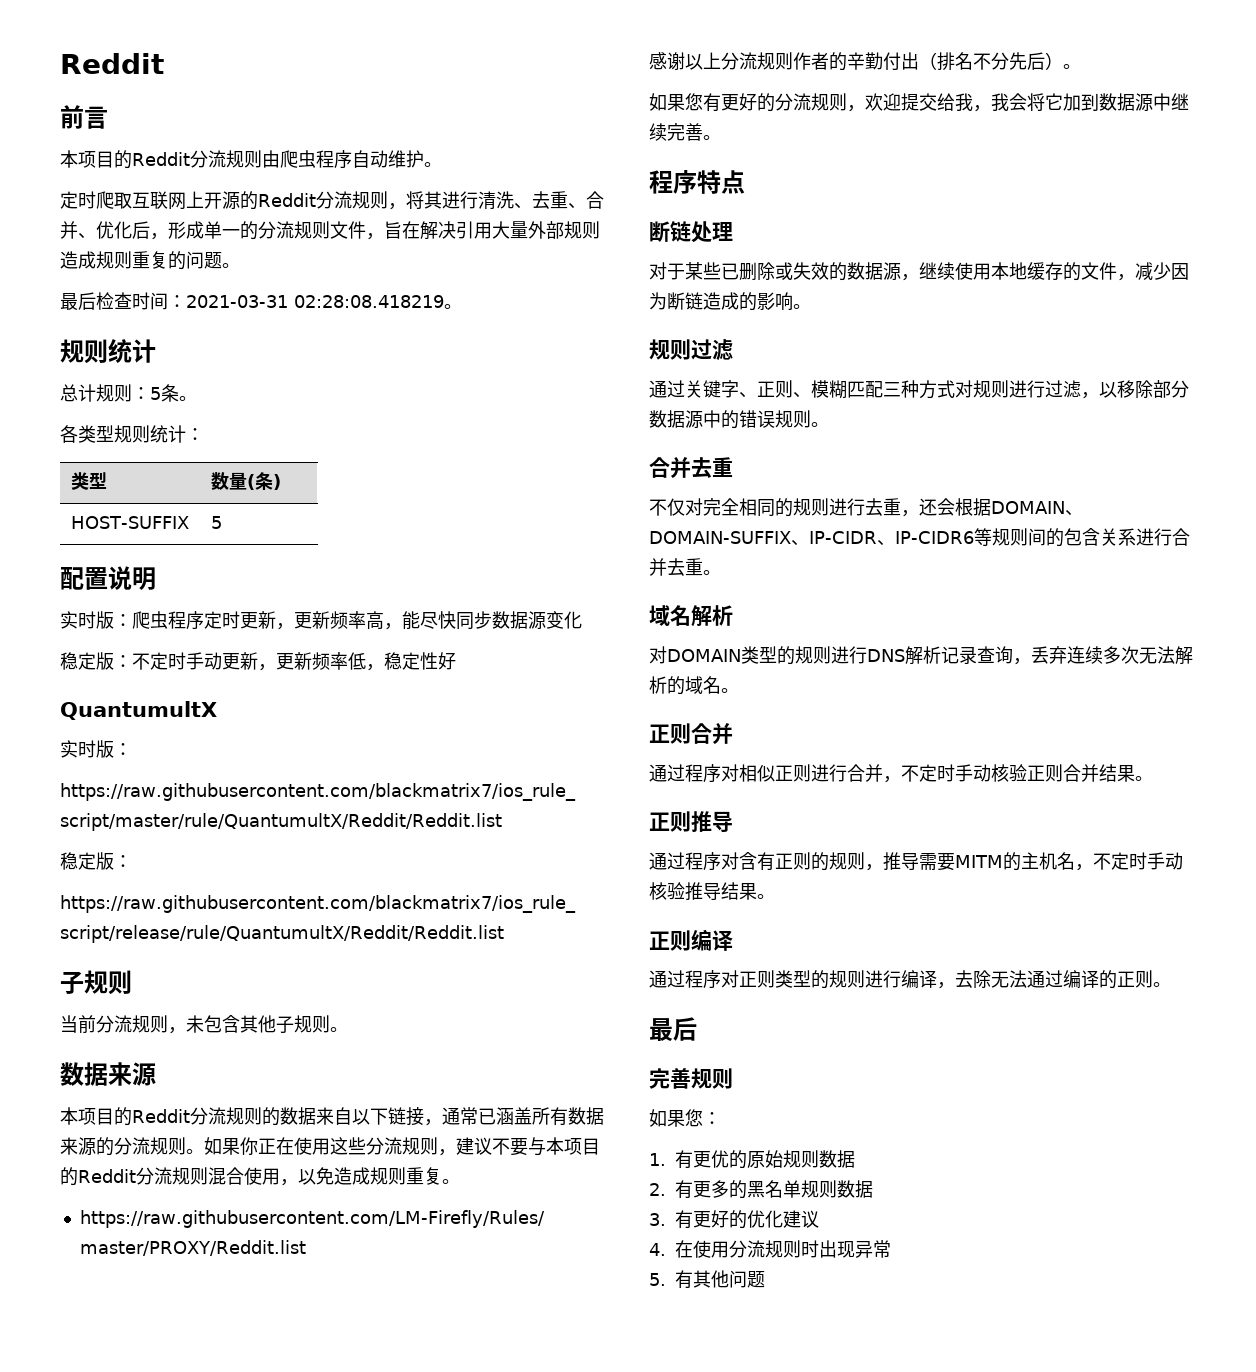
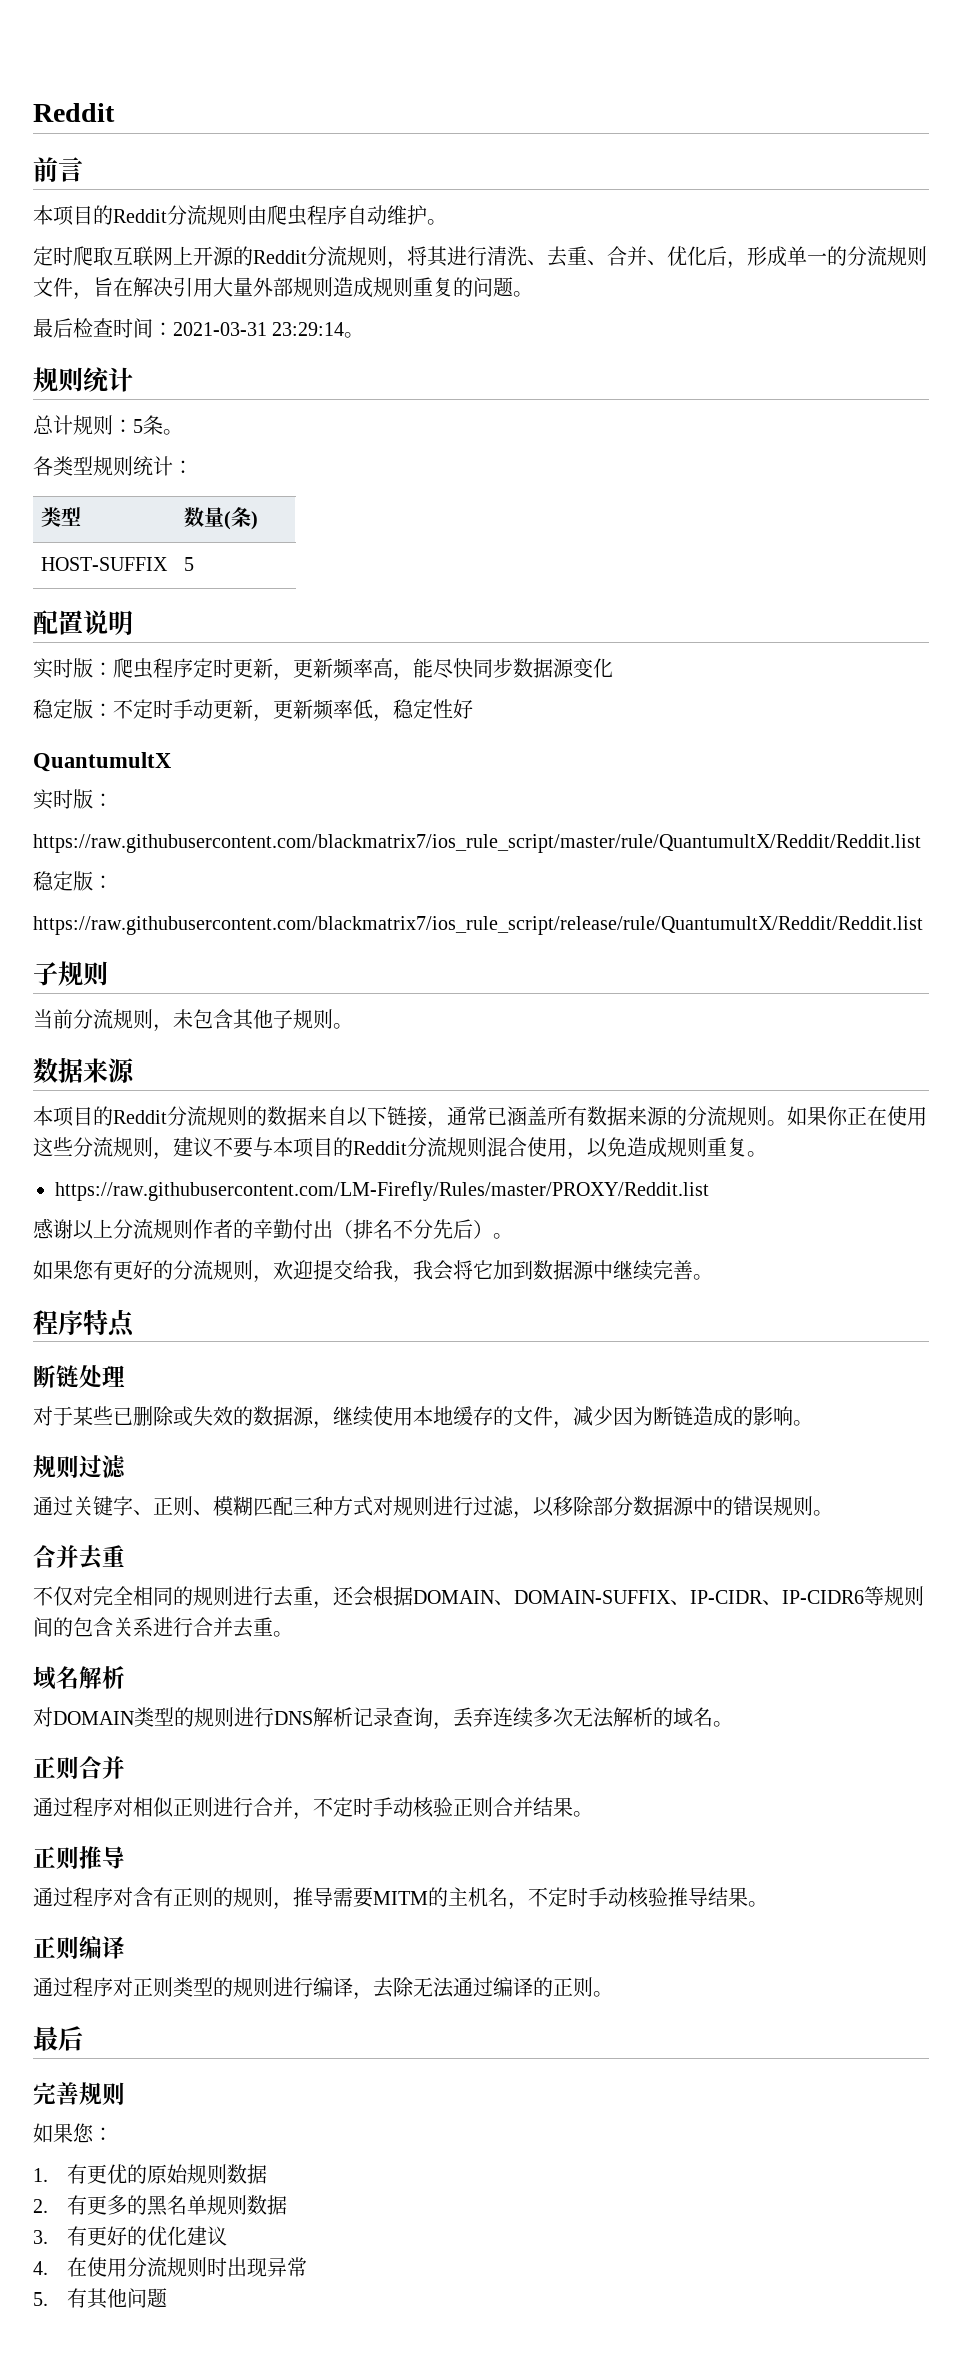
[294,295,444,308] 02:28:08.418219 -> [272,322,345,336] 23:29:14

